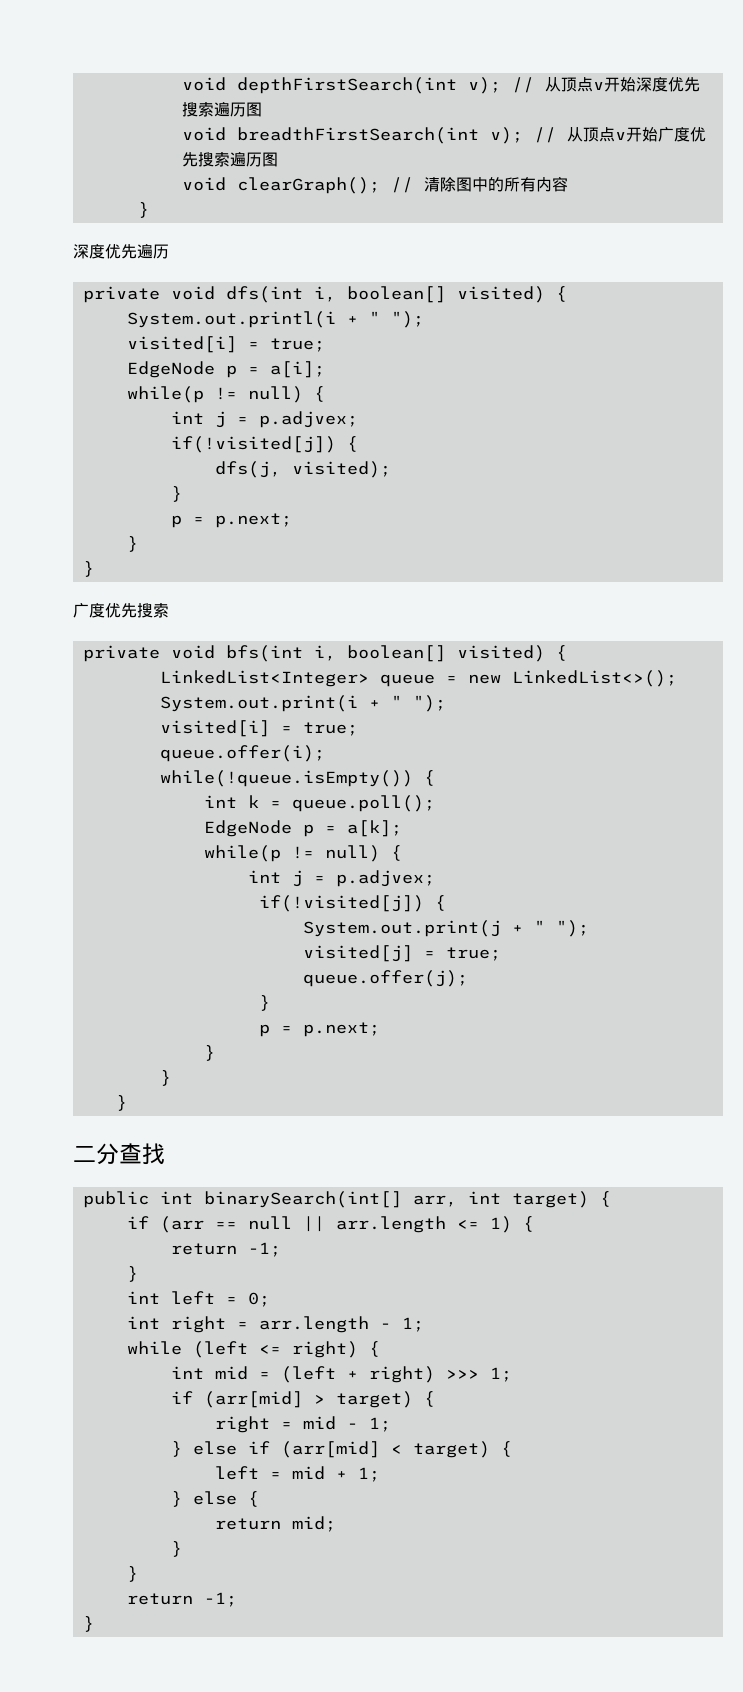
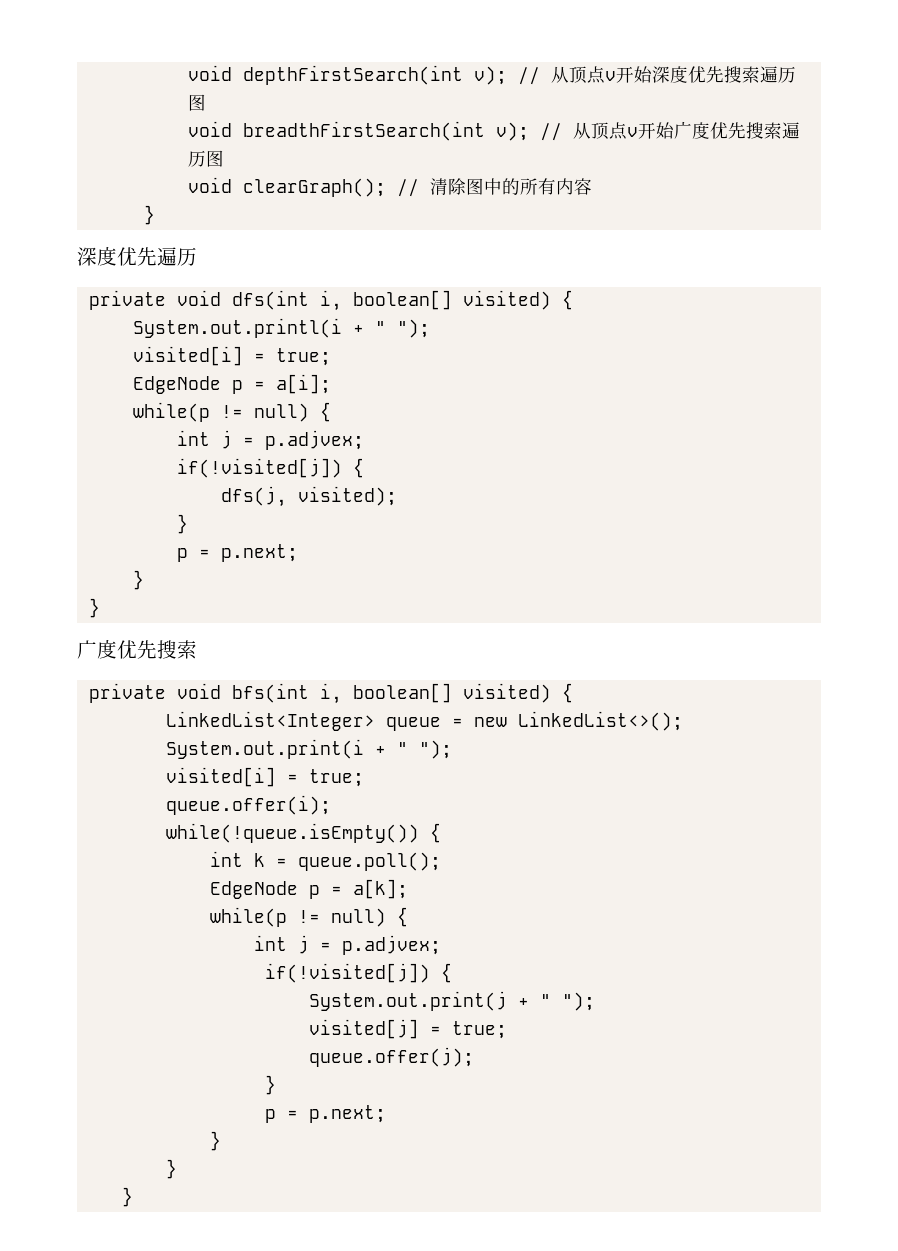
[73,1143,165,1165] [82,1191,611,1208] [126,1216,534,1233] [170,1242,281,1257] [126,1266,138,1282] [126,1291,270,1307] [126,1316,424,1333] [126,1341,380,1358] [170,1366,512,1383] [170,1391,435,1408] [214,1416,391,1433] [170,1441,512,1458] [214,1466,380,1482] [170,1491,259,1507] [214,1516,336,1532] [170,1541,182,1557] [126,1566,138,1582] [126,1592,237,1607] [82,1616,94,1632] // 二分查找 // public int binarySearch(int[] arr, int target) { // if (arr == null || arr.length <= 1) { // return -1; // } // int left = 0; // int right = arr.length - 1; // while (left <= right) { // int mid = (left + right) >>> 1; // if (arr[mid] > target) { // right = mid - 1; // } else if (arr[mid] < target) { // left = mid + 1; // } else { // return mid; // } // } // return -1; // } -> (133, 1197) none

